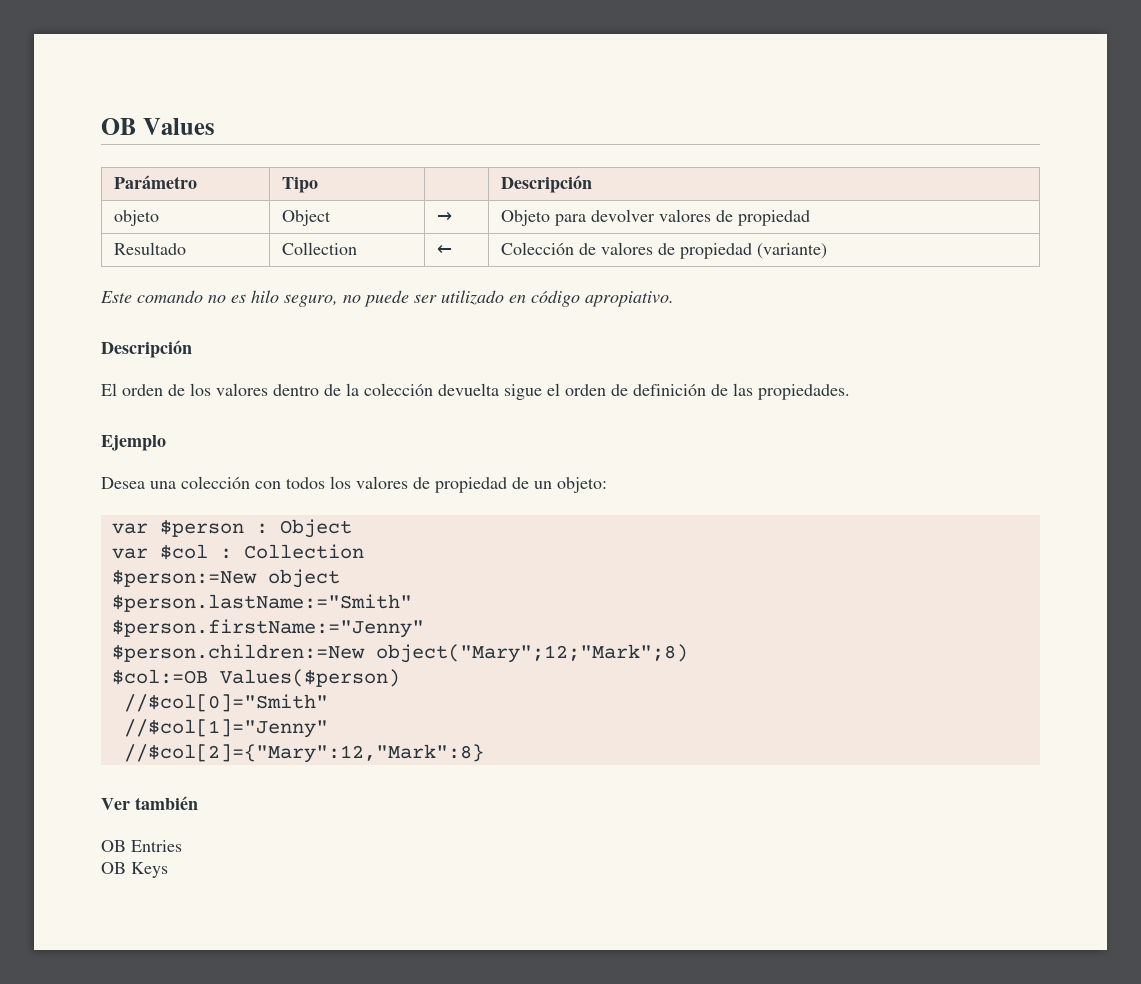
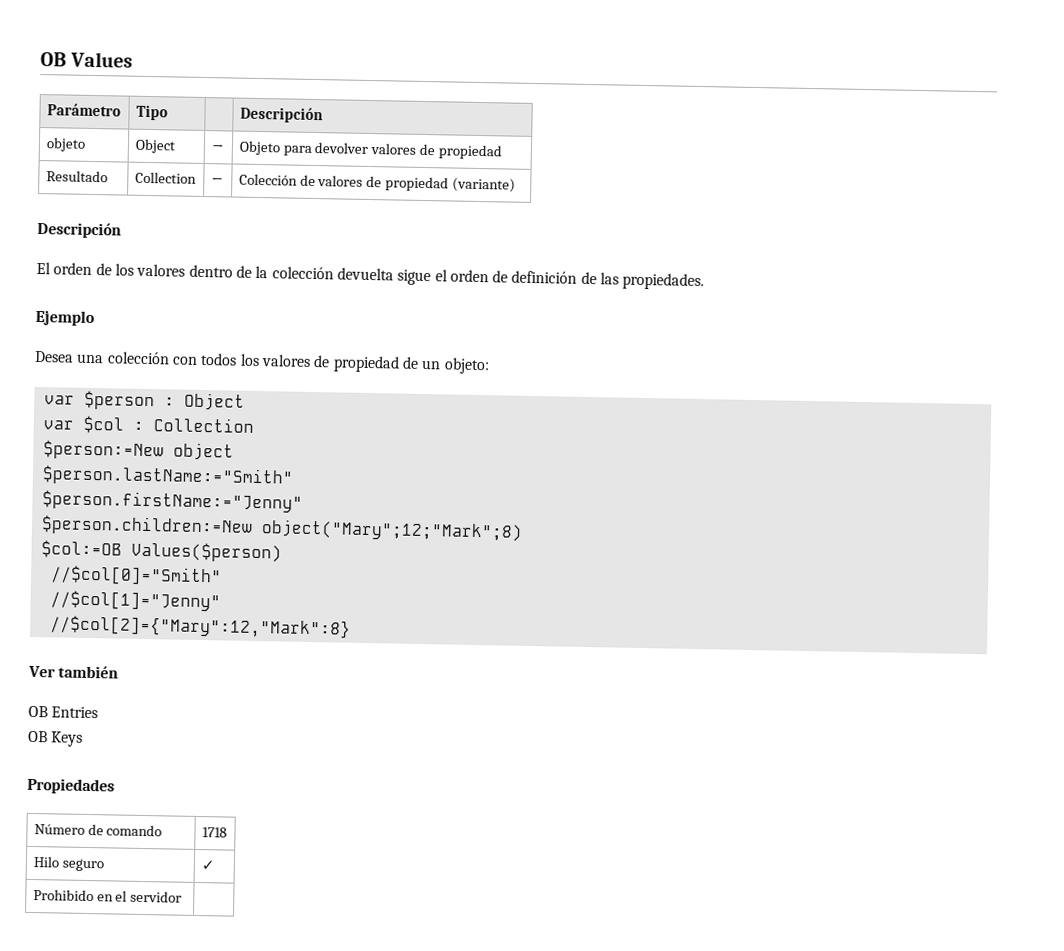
[100,290,674,307] // Este comando no es hilo seguro, no puede ser utilizado en código apropiativo. -> (517, 185) none
(168, 870) none -> [27,777,115,795] [33,823,163,837] [201,827,227,838] [32,856,104,872] [200,860,215,871] [32,889,183,903] // Propiedades // Número de comando | 1718 // Hilo seguro | ✓ // Prohibido en el servidor |

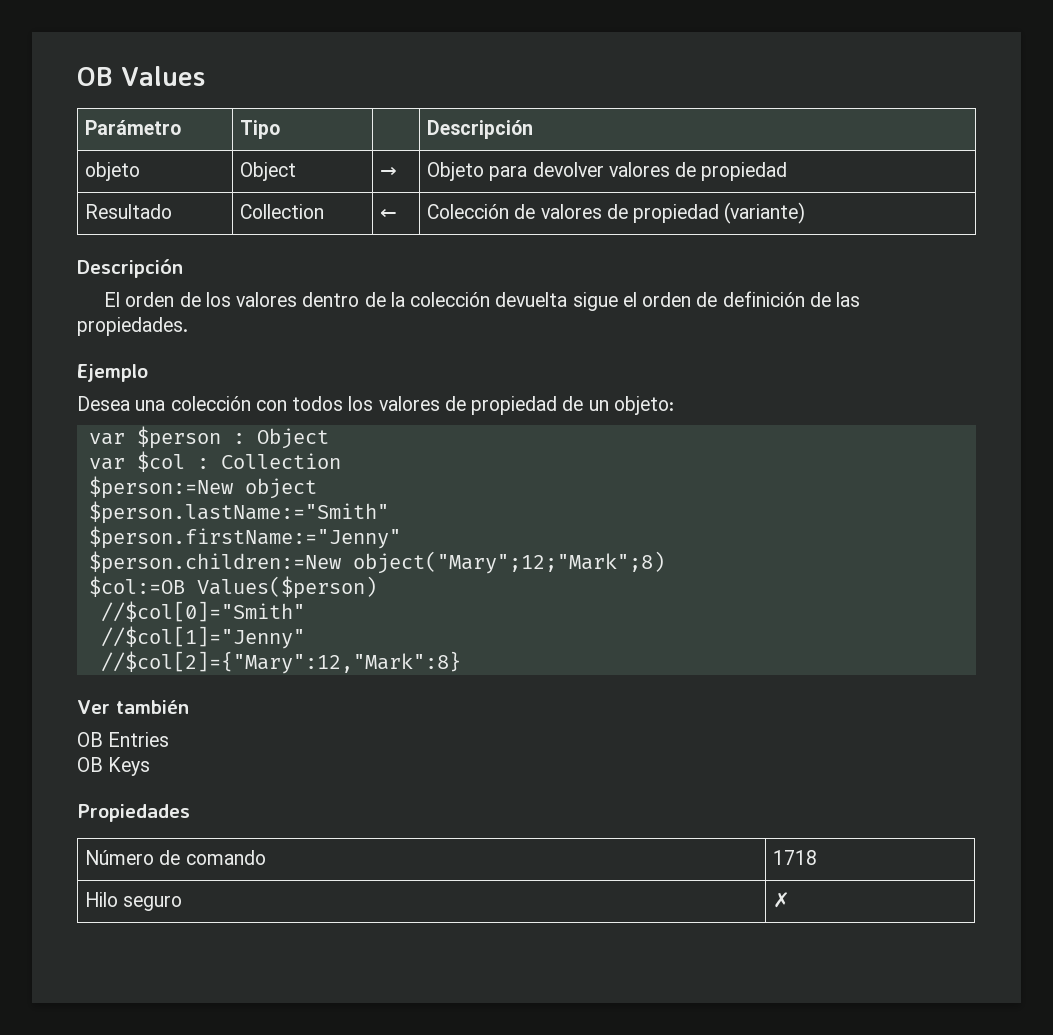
[200,860,215,871] [32,889,183,903] ✓ // Prohibido en el servidor | -> [773,892,791,908] ✗

